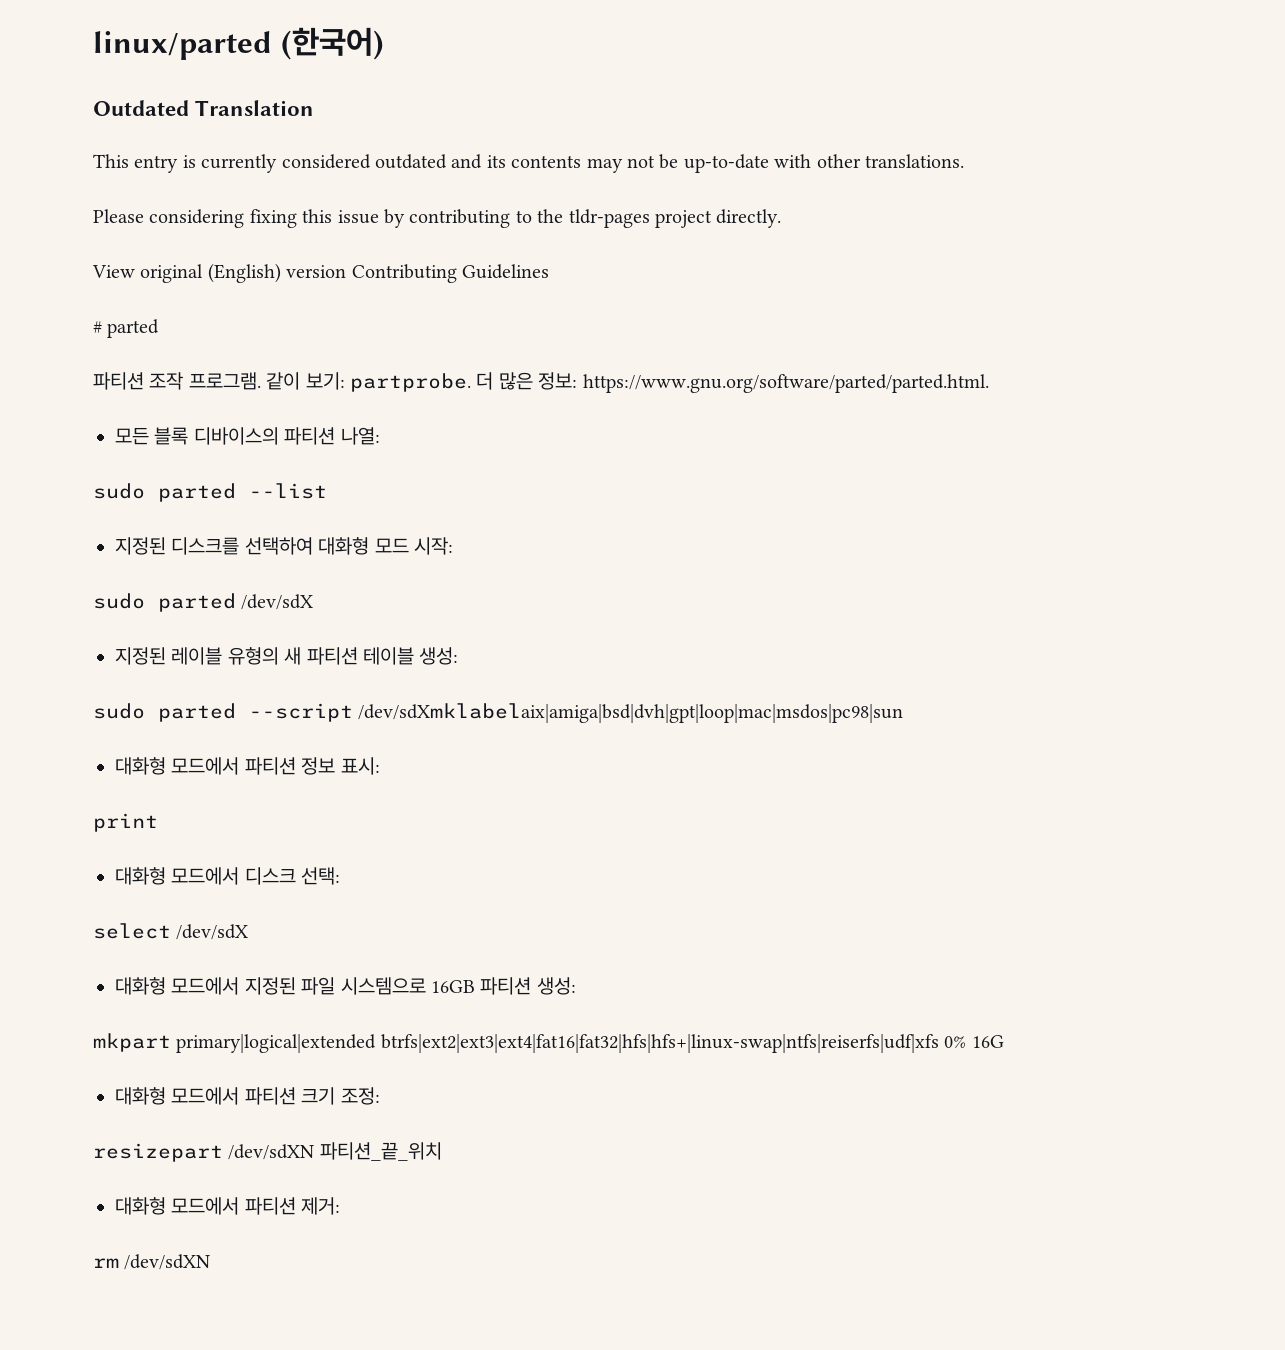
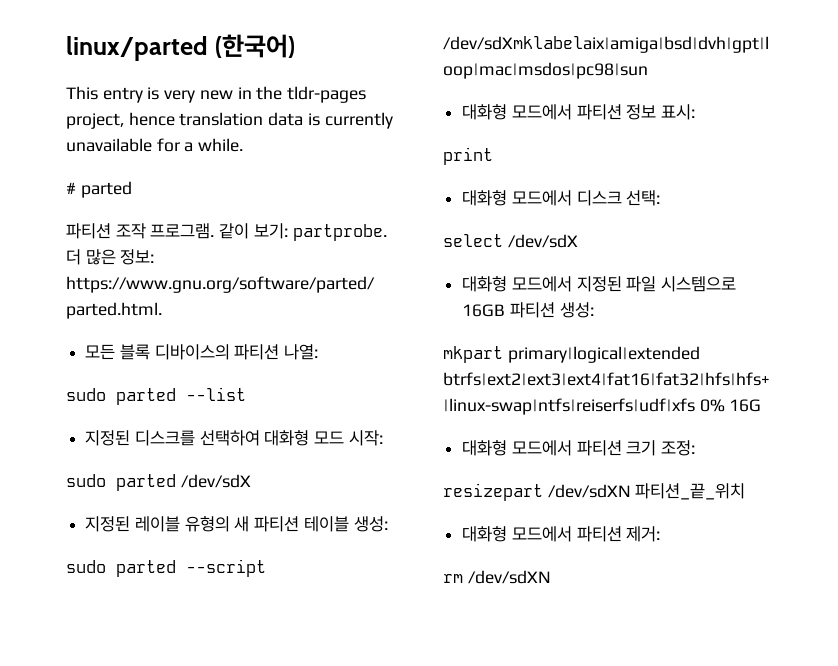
[93,100,315,116] // Outdated Translation -> (295, 46) none
[201,154,964,173] [93,209,782,228] [92,263,549,283] currently considered outdated and its contents may not be up-to-date with other translations. // Please considering fixing this issue by contributing to the tldr-pages project directly. // View original (English) version Contributing Guidelines -> [164,86,367,103] [66,112,393,129] [66,138,244,152] very new in the tldr-pages project, hence translation data is currently unavailable for a while.

